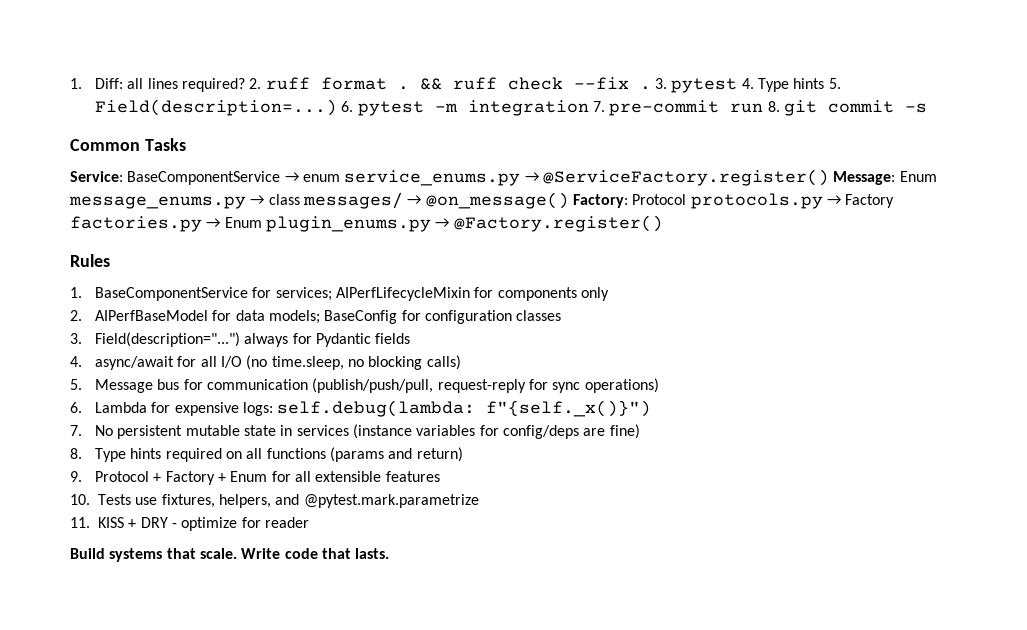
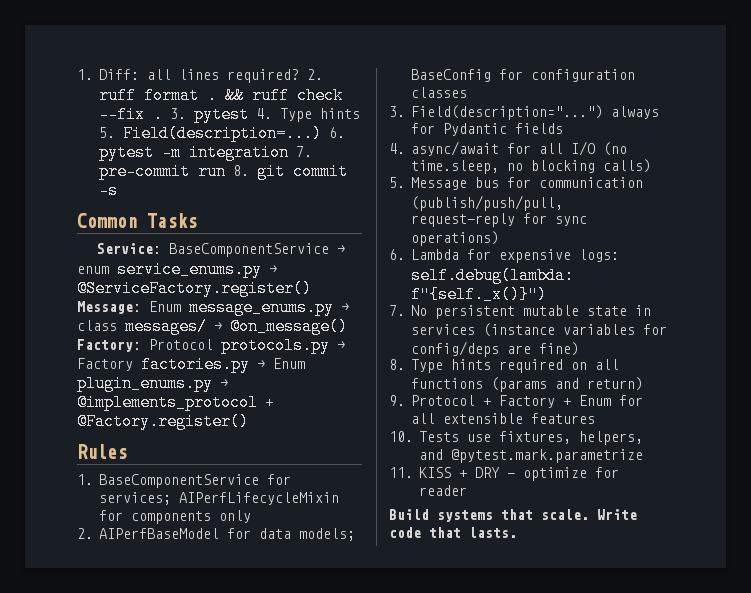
(450, 223) none -> [77,394,273,411] @implements_protocol +

